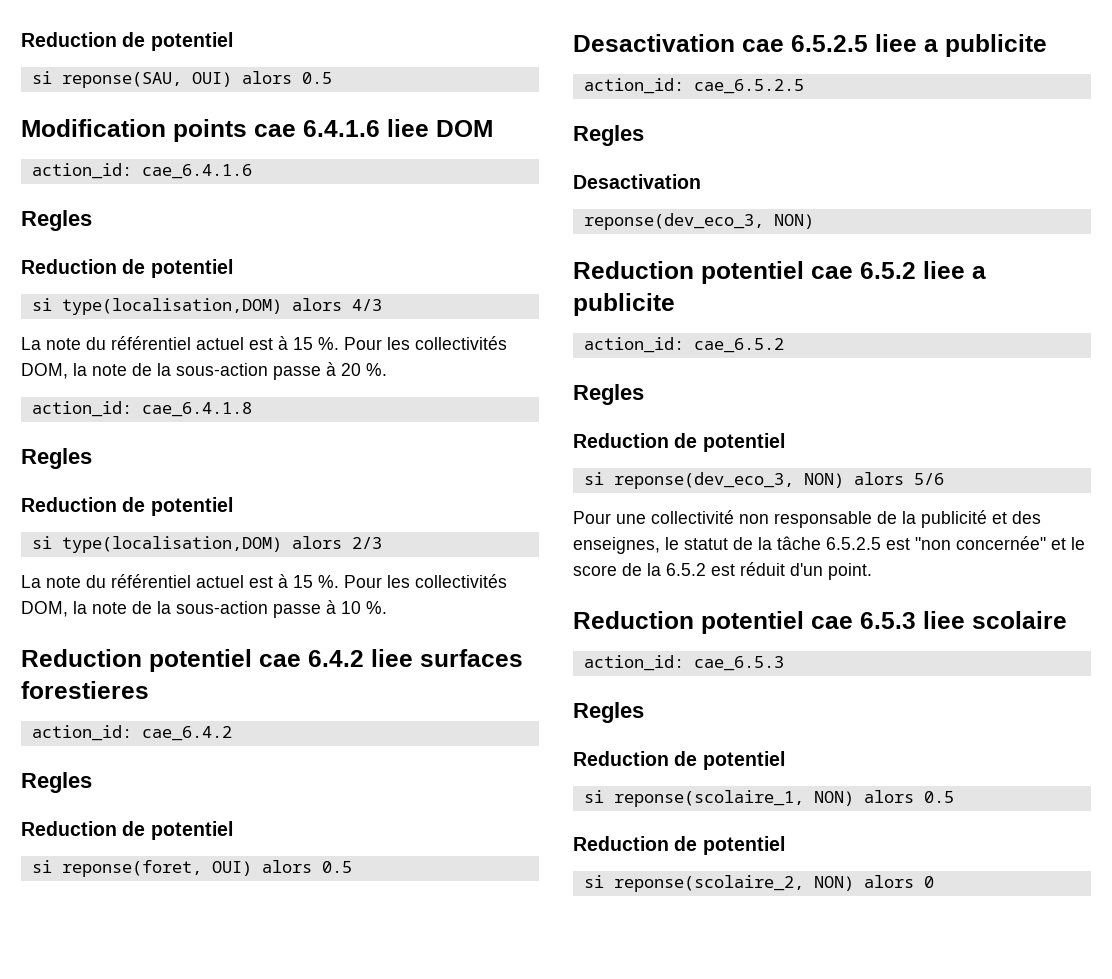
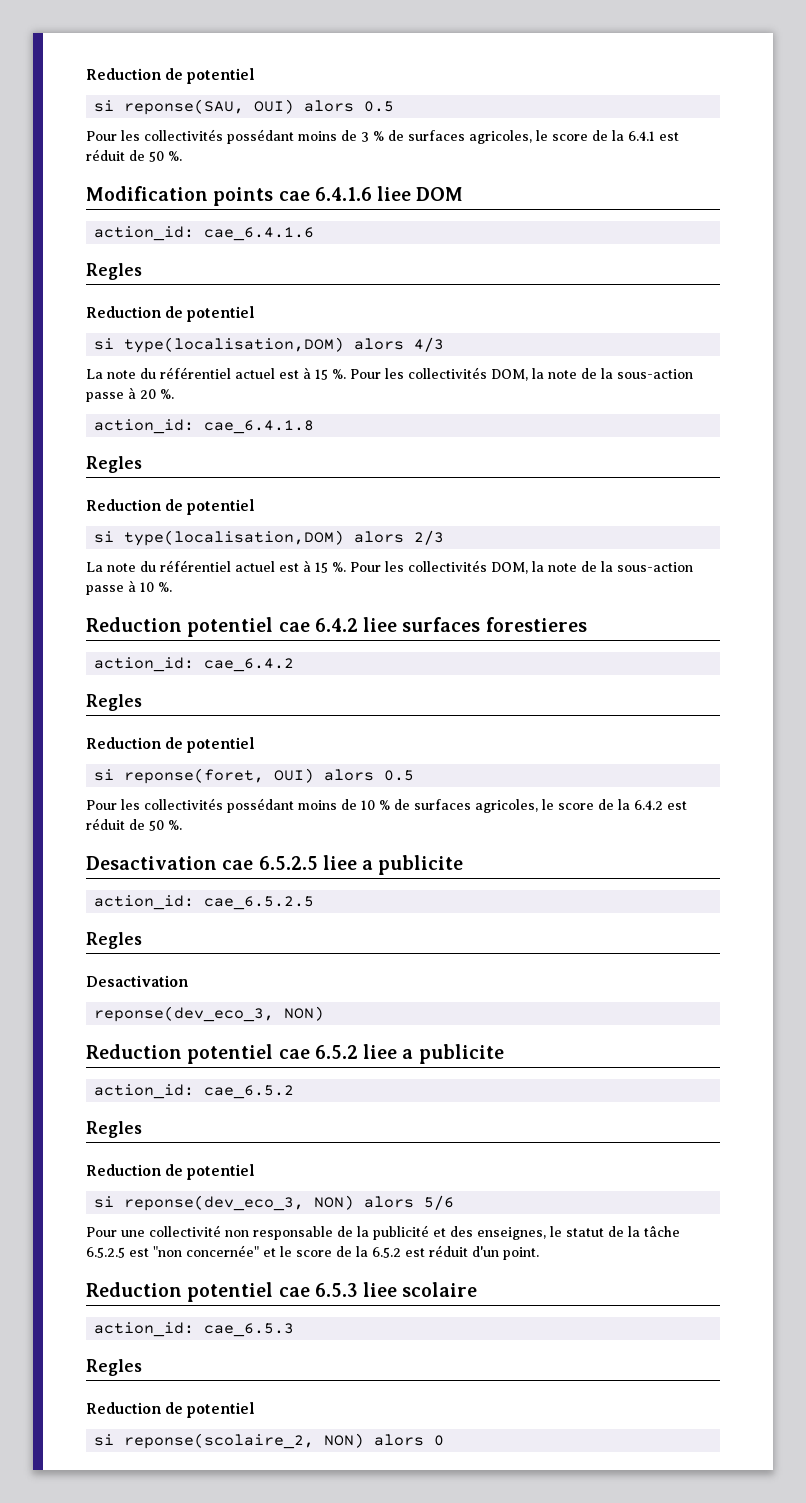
(332, 78) none -> [86,129,679,144] [86,149,182,162] // Pour les collectivités possédant moins de 3 % de surfaces agricoles, le score de la 6.4.1 est réduit de 50 %.
(352, 867) none -> [86,798,687,813] [86,818,182,831] // Pour les collectivités possédant moins de 10 % de surfaces agricoles, le score de la 6.4.2 est réduit de 50 %.
[583,790,954,807] [573,836,785,855] // si reponse(scolaire_1, NON) alors 0.5 // Reduction de potentiel -> (256, 1410) none

